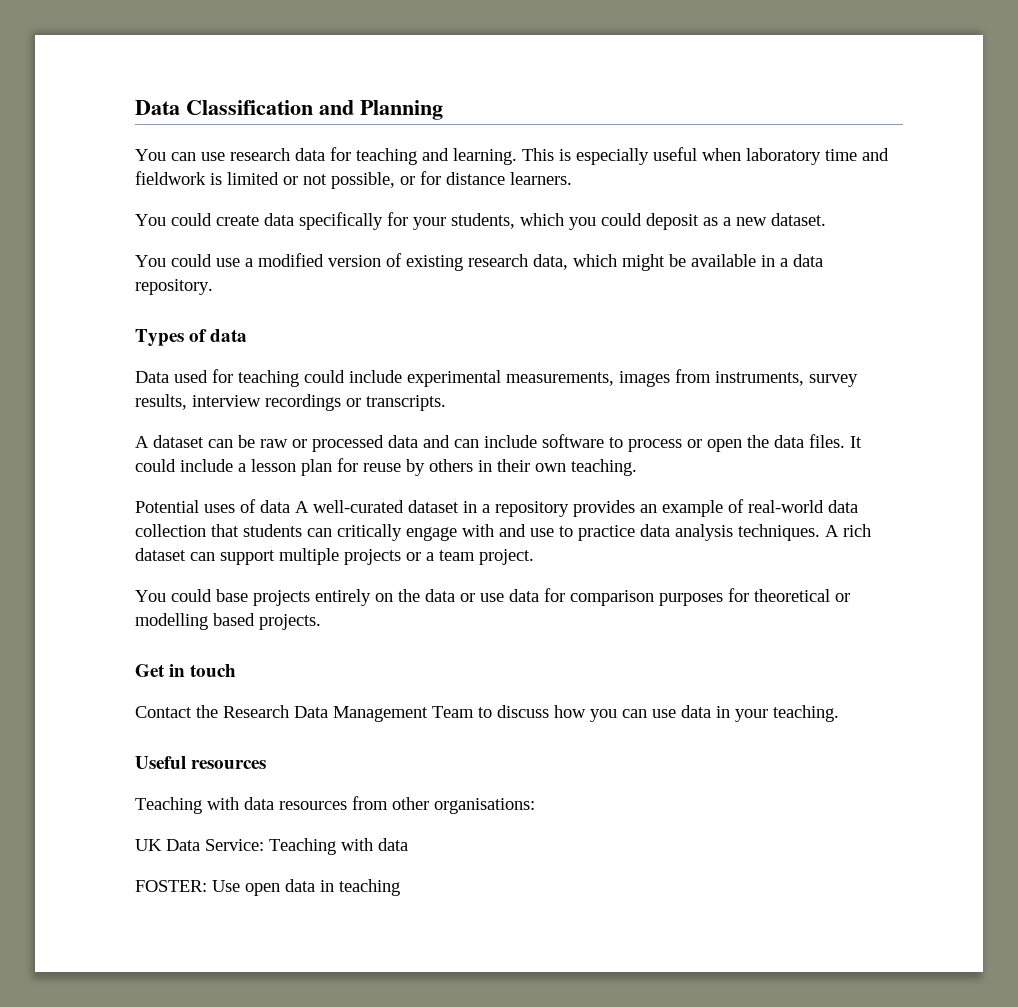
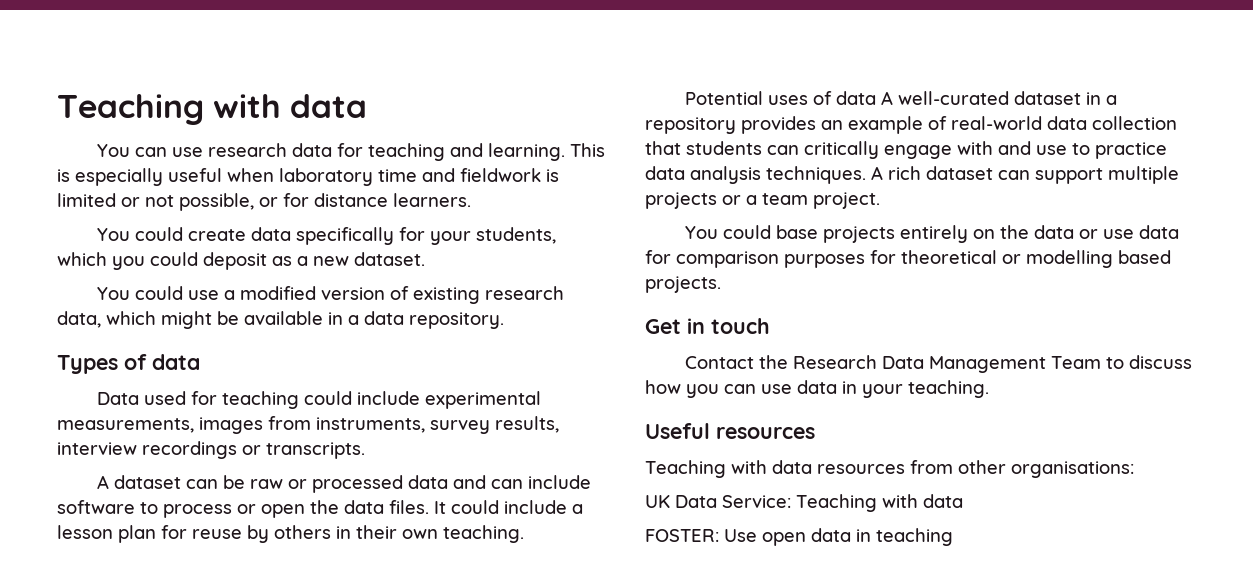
[135,100,443,120] Data Classification and Planning -> [57,94,368,125] Teaching with data

